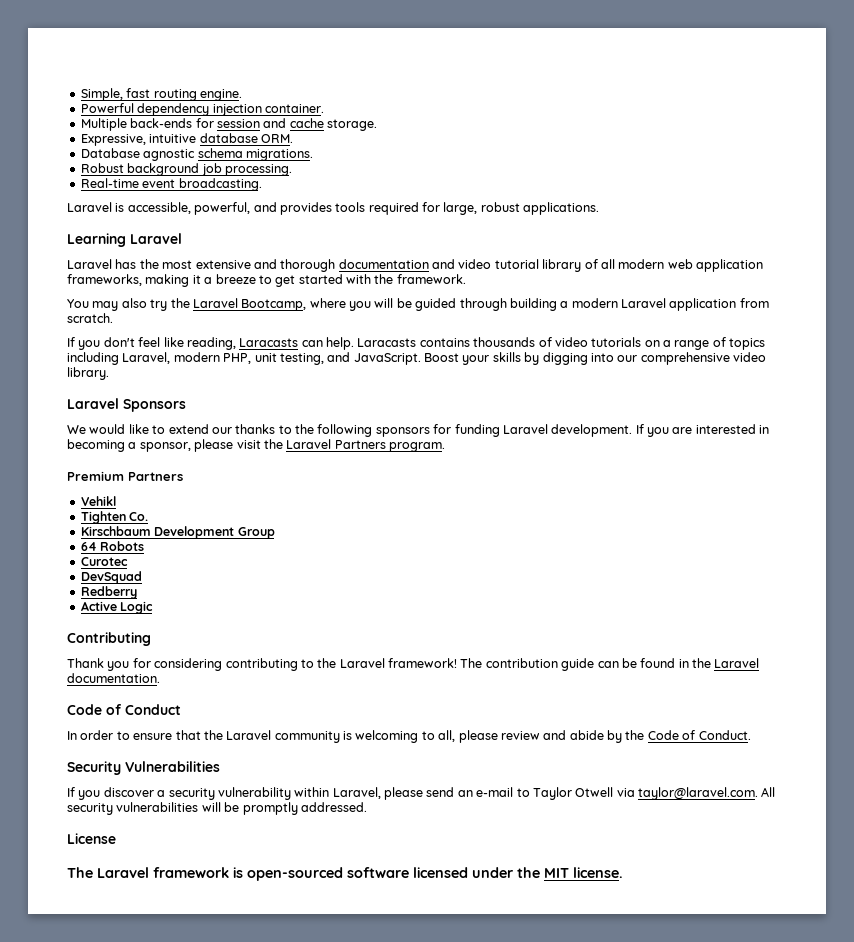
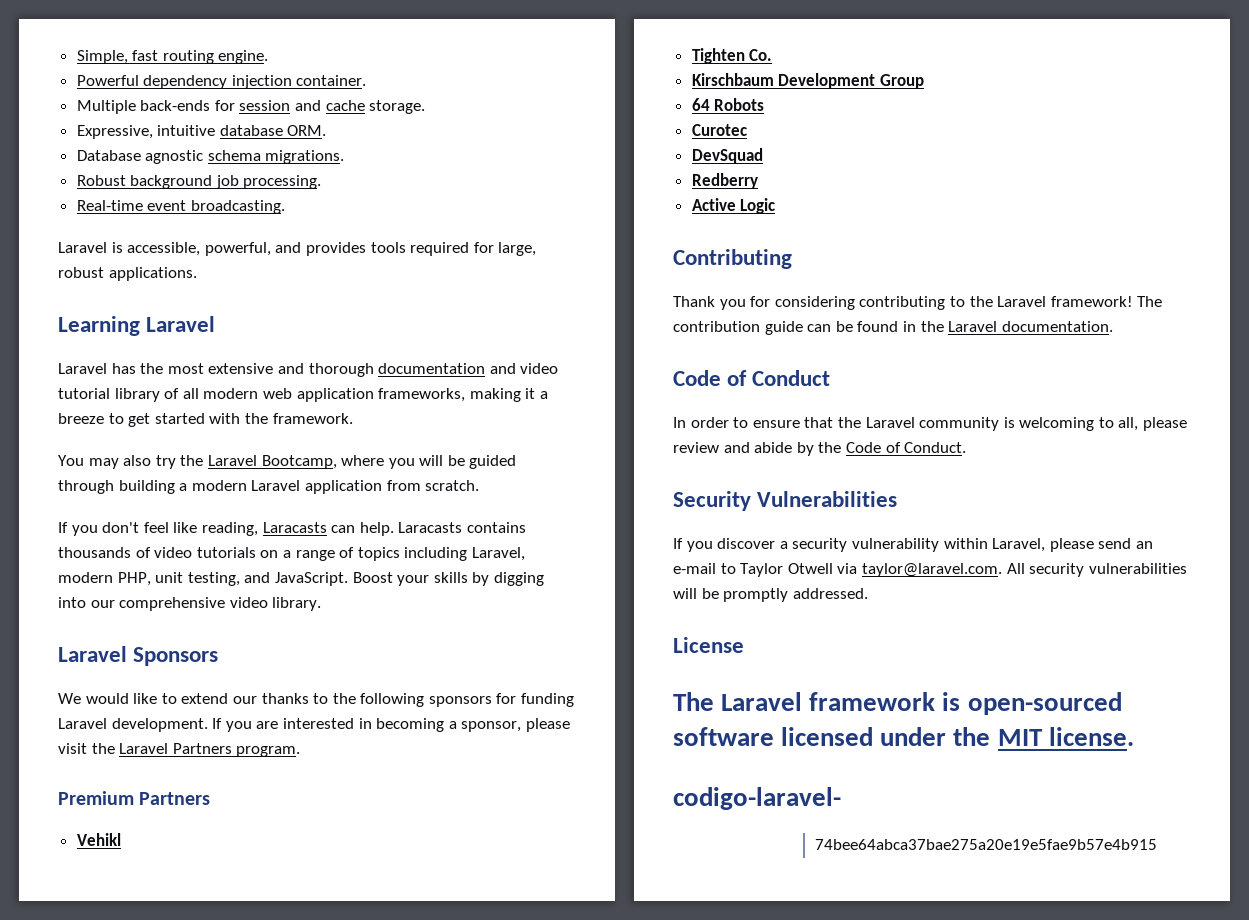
(623, 872) none -> [673,787,841,810] [814,839,1157,850] // codigo-laravel- // 74bee64abca37bae275a20e19e5fae9b57e4b915

